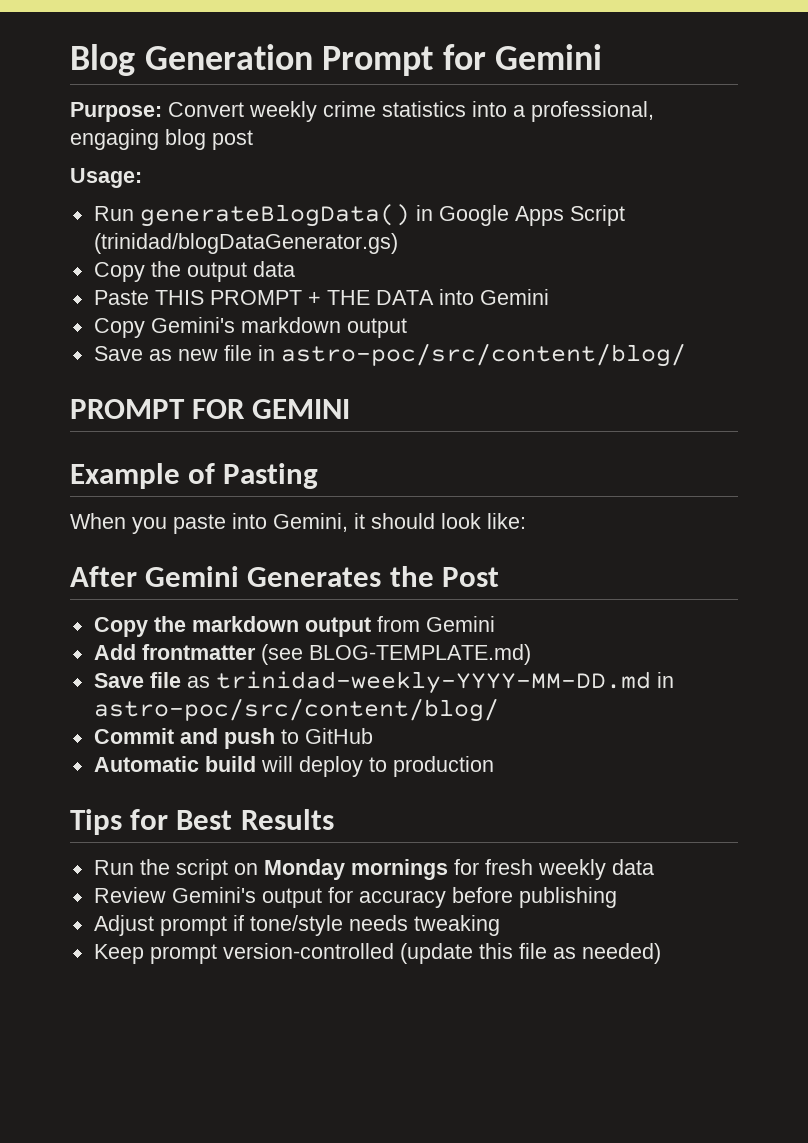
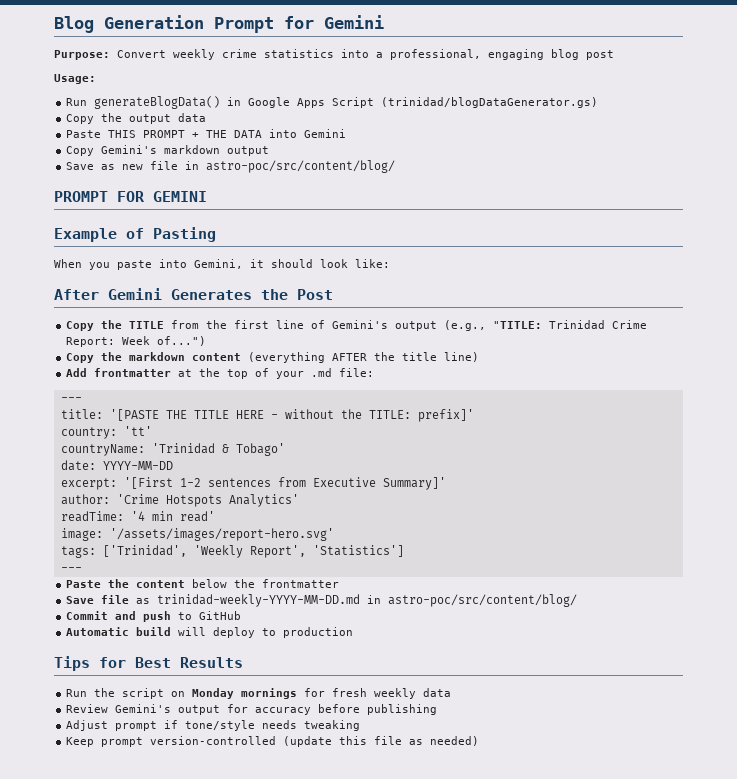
[191,616,495,637] [93,644,531,665] markdown output from Gemini // Add frontmatter (see BLOG-TEMPLATE.md) -> [129,320,648,331] [66,336,207,347] [66,352,480,363] [66,368,375,379] [60,397,82,402] [60,409,474,422] [60,426,152,439] [60,443,285,456] [60,460,173,471] [60,477,446,490] [60,494,299,507] [60,511,215,522] [60,528,334,541] [60,545,404,558] [60,567,82,572] [66,579,340,588] TITLE from the first line of Gemini's output (e.g., "TITLE: Trinidad Crime Report: Week of...") // Copy the markdown content (everything AFTER the title line) // Add frontmatter at the top of your .md file: // --- // title: '[PASTE THE TITLE HERE - without the TITLE: prefix]' // country: 'tt' // countryName: 'Trinidad & Tobago' // date: YYYY-MM-DD // excerpt: '[First 1-2 sentences from Executive Summary]' // author: 'Crime Hotspots Analytics' // readTime: '4 min read' // image: '/assets/images/report-hero.svg' // tags: ['Trinidad', 'Weekly Report', 'Statistics'] // --- // Paste the content below the frontmatter

